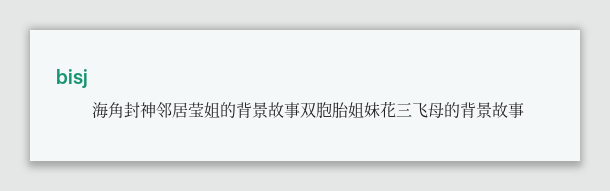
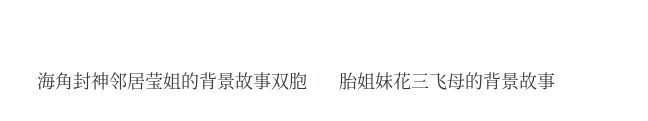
[56,69,88,89] bisj // -> (37, 81) none

